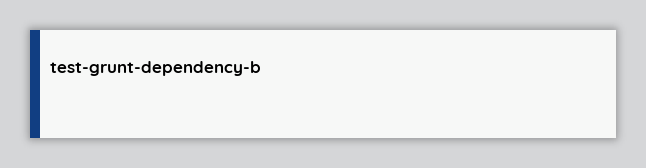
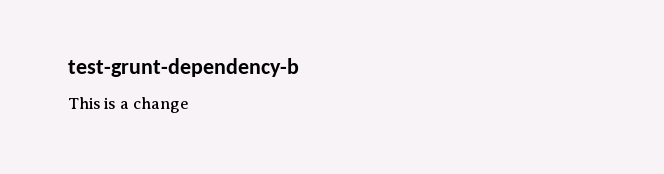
(261, 68) none -> [68,97,189,113] // This is a change

